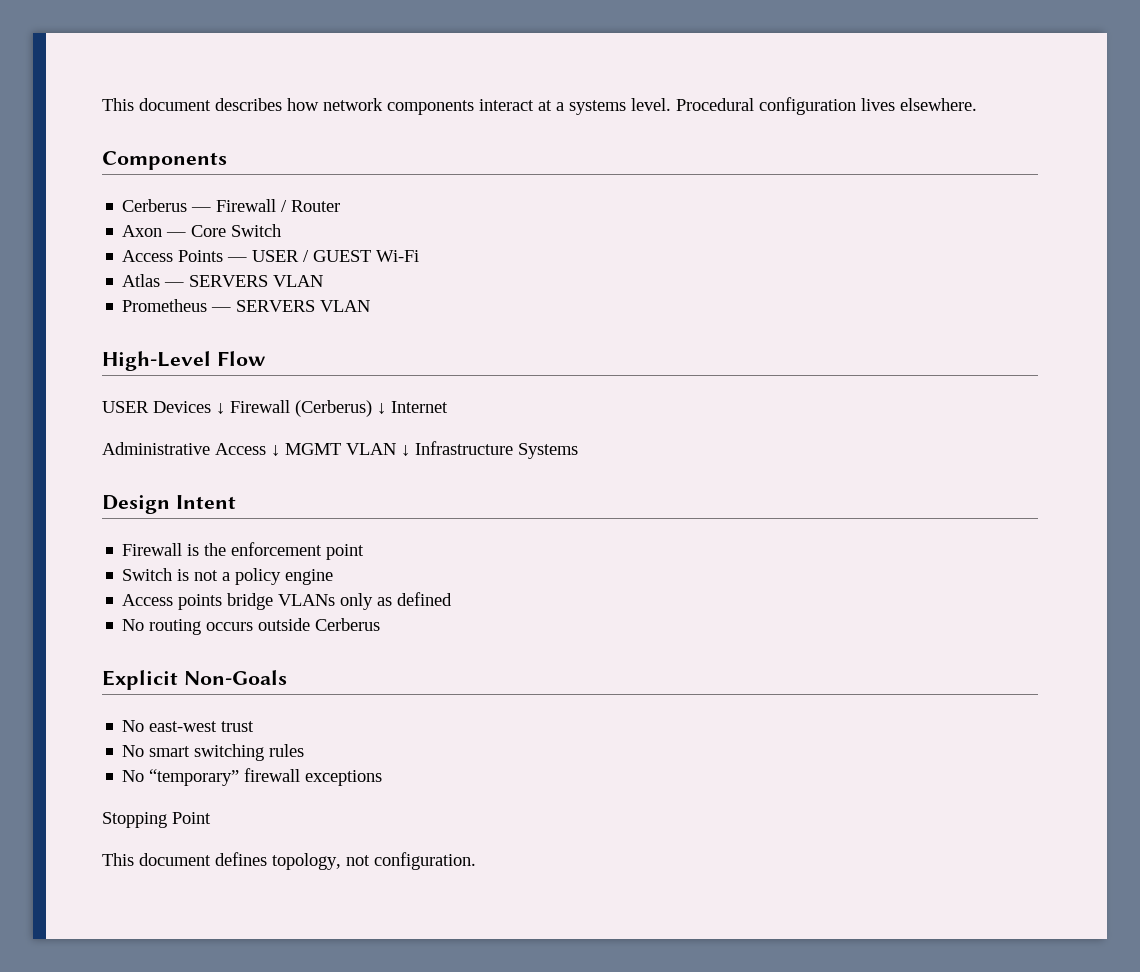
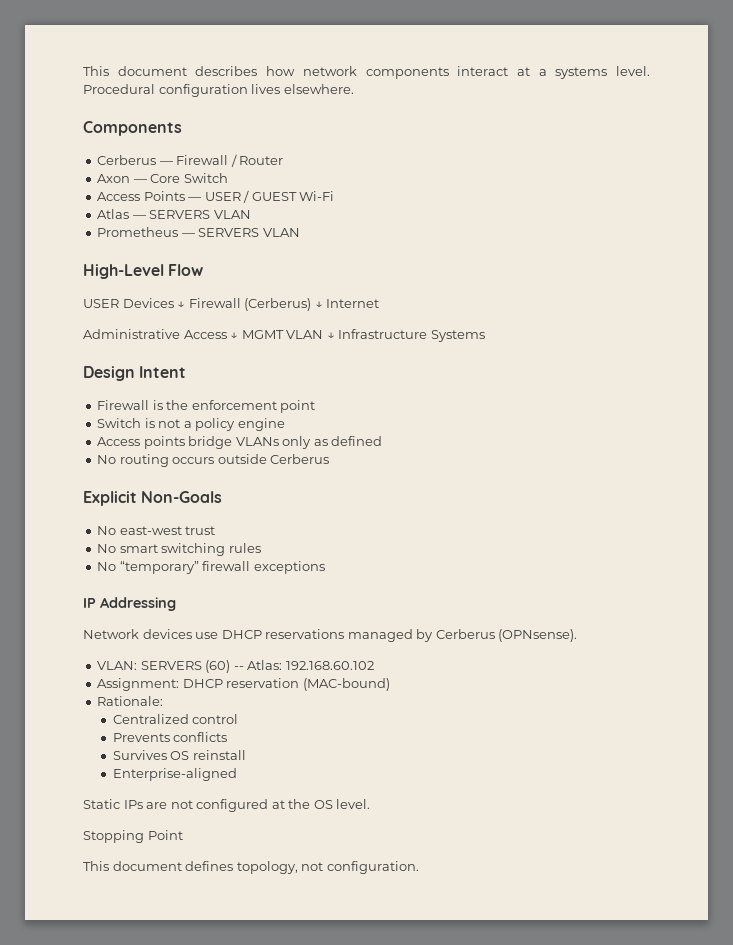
(383, 778) none -> [83,597,176,611] [83,629,578,642] [97,660,374,673] [97,678,390,691] [97,696,164,706] [112,714,239,724] [112,732,228,742] [112,750,246,760] [112,768,237,781] [83,799,371,812] // IP Addressing // Network devices use DHCP reservations managed by Cerberus (OPNsense). // VLAN: SERVERS (60) -- Atlas: 192.168.60.102 // Assignment: DHCP reservation (MAC-bound) // Rationale: // Centralized control // Prevents conflicts // Survives OS reinstall // Enterprise-aligned // Static IPs are not configured at the OS level.

